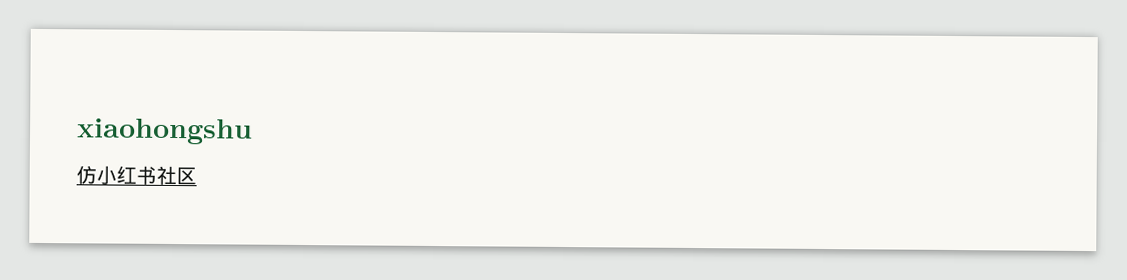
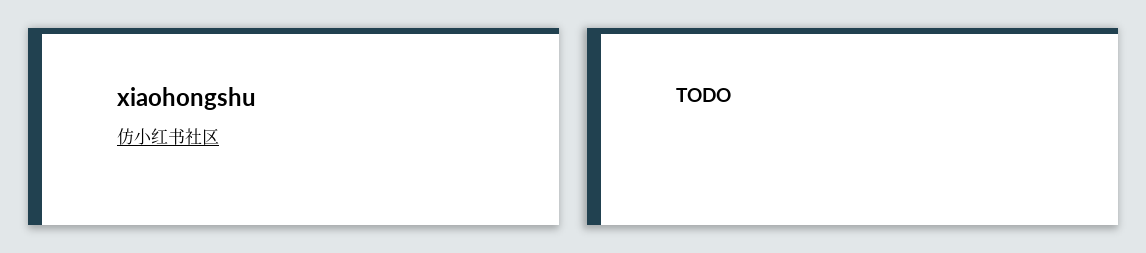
(197, 176) none -> [676,88,731,102] // TODO

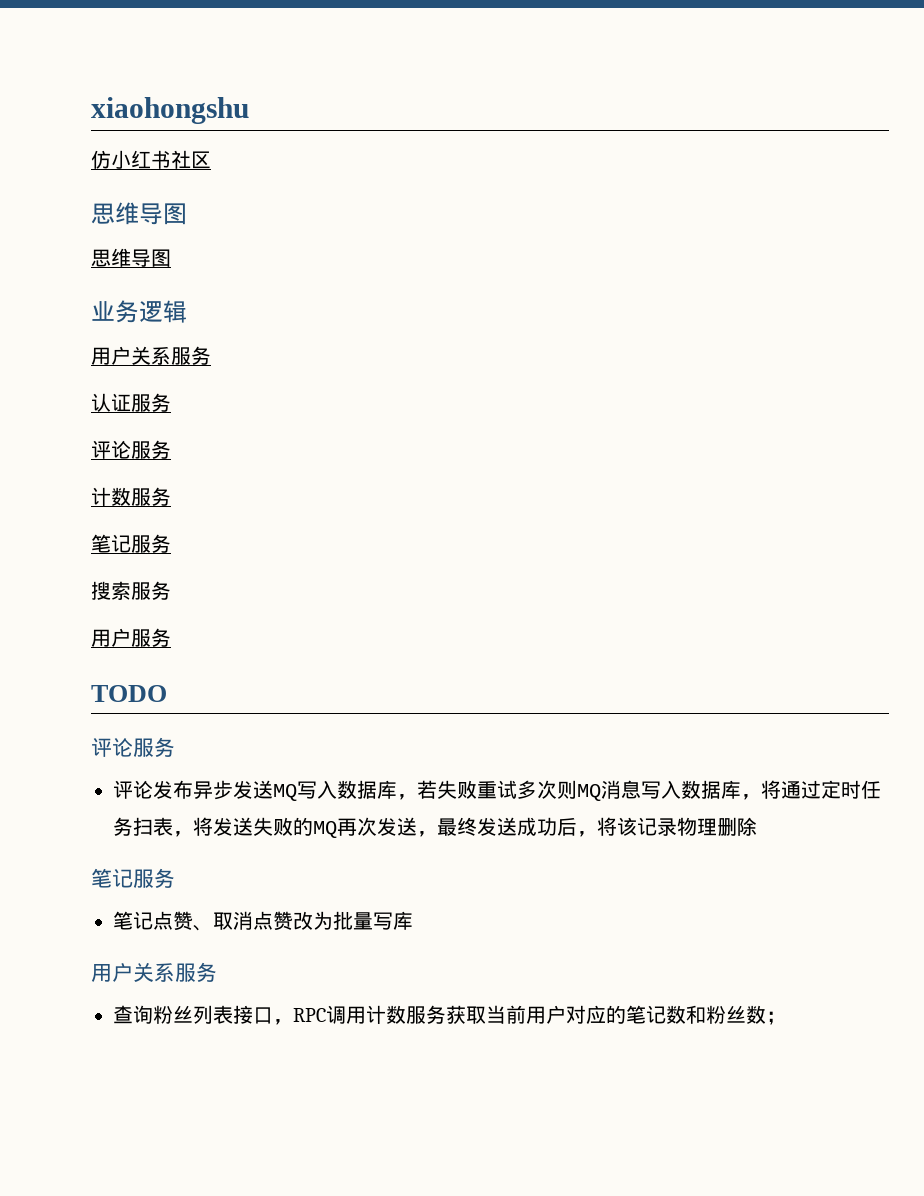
[676,88,731,102] TODO -> [91,202,187,225] [91,248,171,267] [91,300,187,323] [91,346,211,365] [91,393,171,412] [91,440,171,459] [91,487,171,506] [91,534,171,553] [91,581,171,600] [91,628,171,647] [91,685,167,702] [91,737,175,757] [113,780,881,801] [113,817,757,838] [91,868,175,888] [113,911,413,931] [91,962,217,982] [113,1005,786,1025] 思维导图 // 思维导图 // 业务逻辑 // 用户关系服务 // 认证服务 // 评论服务 // 计数服务 // 笔记服务 // 搜索服务 // 用户服务 // TODO // 评论服务 // 评论发布异步发送MQ写入数据库，若失败重试多次则MQ消息写入数据库，将通过定时任务扫表，将发送失败的MQ再次发送，最终发送成功后，将该记录物理删除 // 笔记服务 // 笔记点赞、取消点赞改为批量写库 // 用户关系服务 // 查询粉丝列表接口，RPC调用计数服务获取当前用户对应的笔记数和粉丝数；

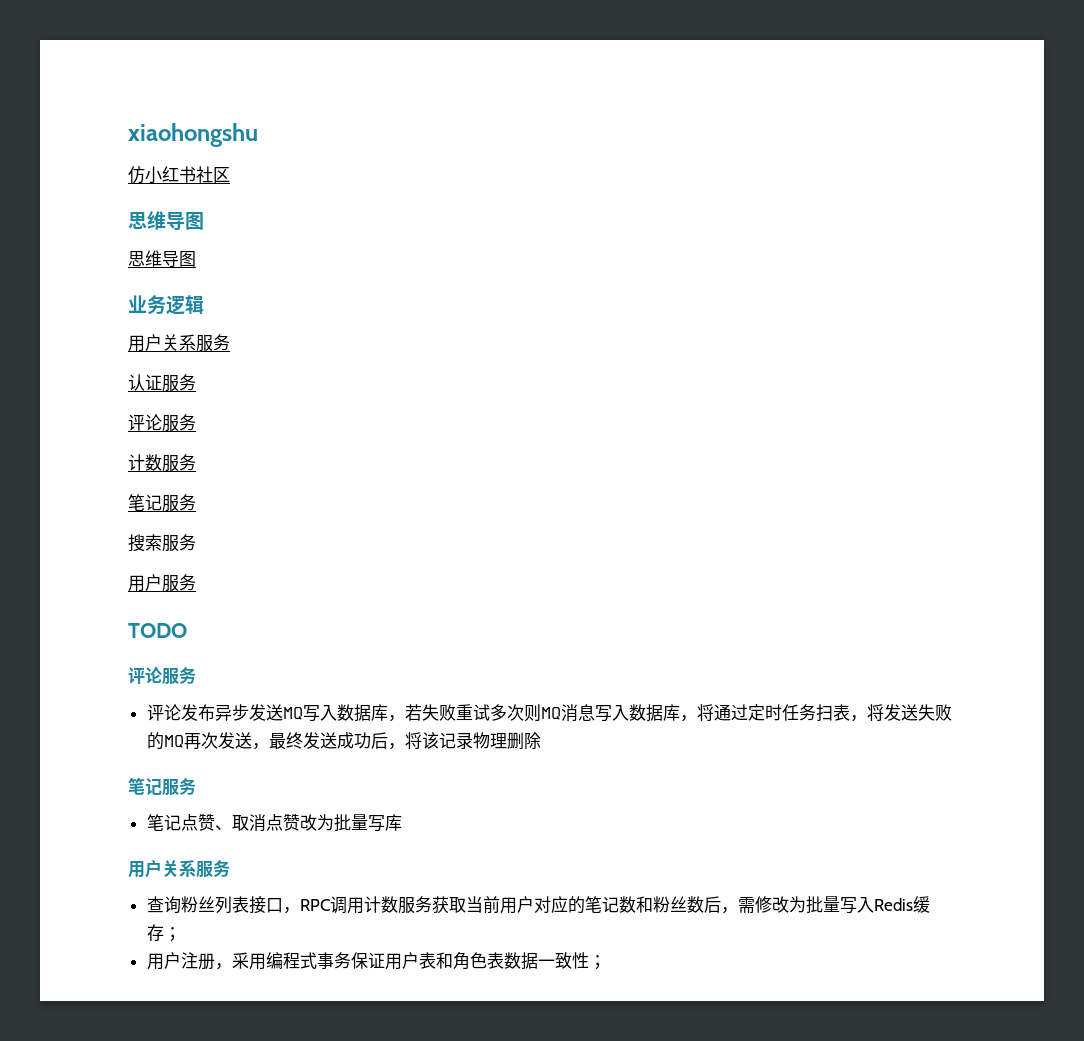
(766, 1014) none -> [703,896,930,914] [146,924,181,942] [146,952,589,970] 后，需修改为批量写入Redis缓存； // 用户注册，采用编程式事务保证用户表和角色表数据一致性

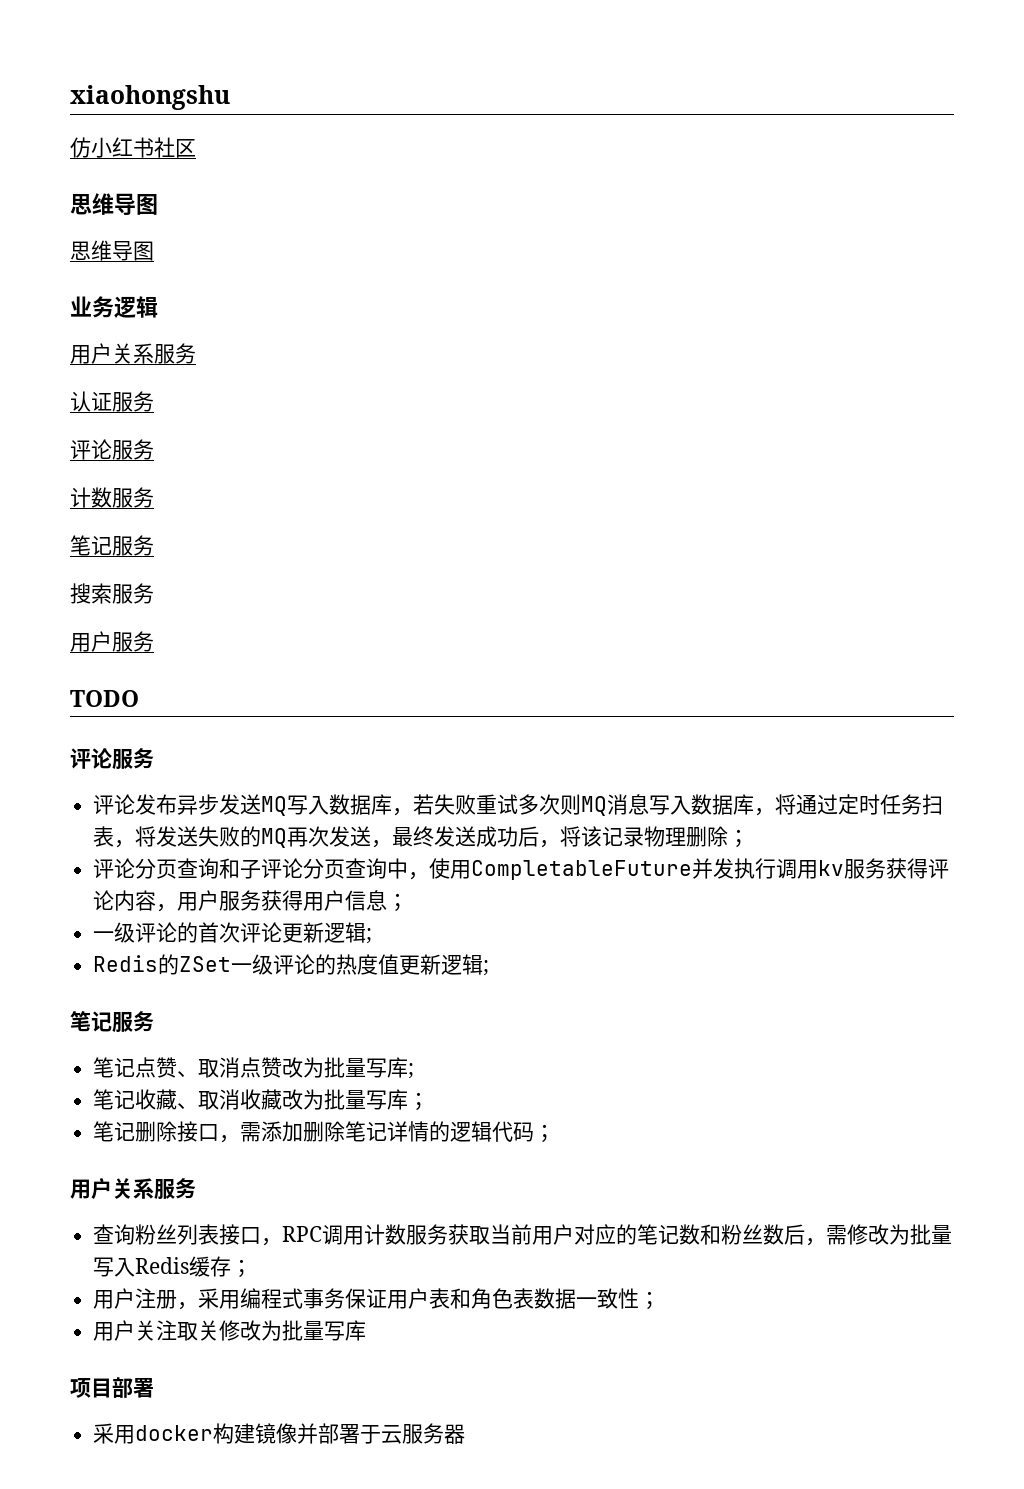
(541, 740) none -> [728,829,750,848] [93,858,950,880] [93,890,409,912] [93,922,373,944] [93,954,490,976] ； // 评论分页查询和子评论分页查询中，使用CompletableFuture并发执行调用kv服务获得评论内容，用户服务获得用户信息； // 一级评论的首次评论更新逻辑; // Redis的ZSet一级评论的热度值更新逻辑;
(402, 822) none -> [408,1063,415,1079] [93,1089,430,1111] [93,1121,556,1143] ; // 笔记收藏、取消收藏改为批量写库； // 笔记删除接口，需添加删除笔记详情的逻辑代码；
(606, 962) none -> [93,1320,367,1341] [70,1377,154,1398] [93,1423,466,1444] // 用户关注取关修改为批量写库 // 项目部署 // 采用docker构建镜像并部署于云服务器

